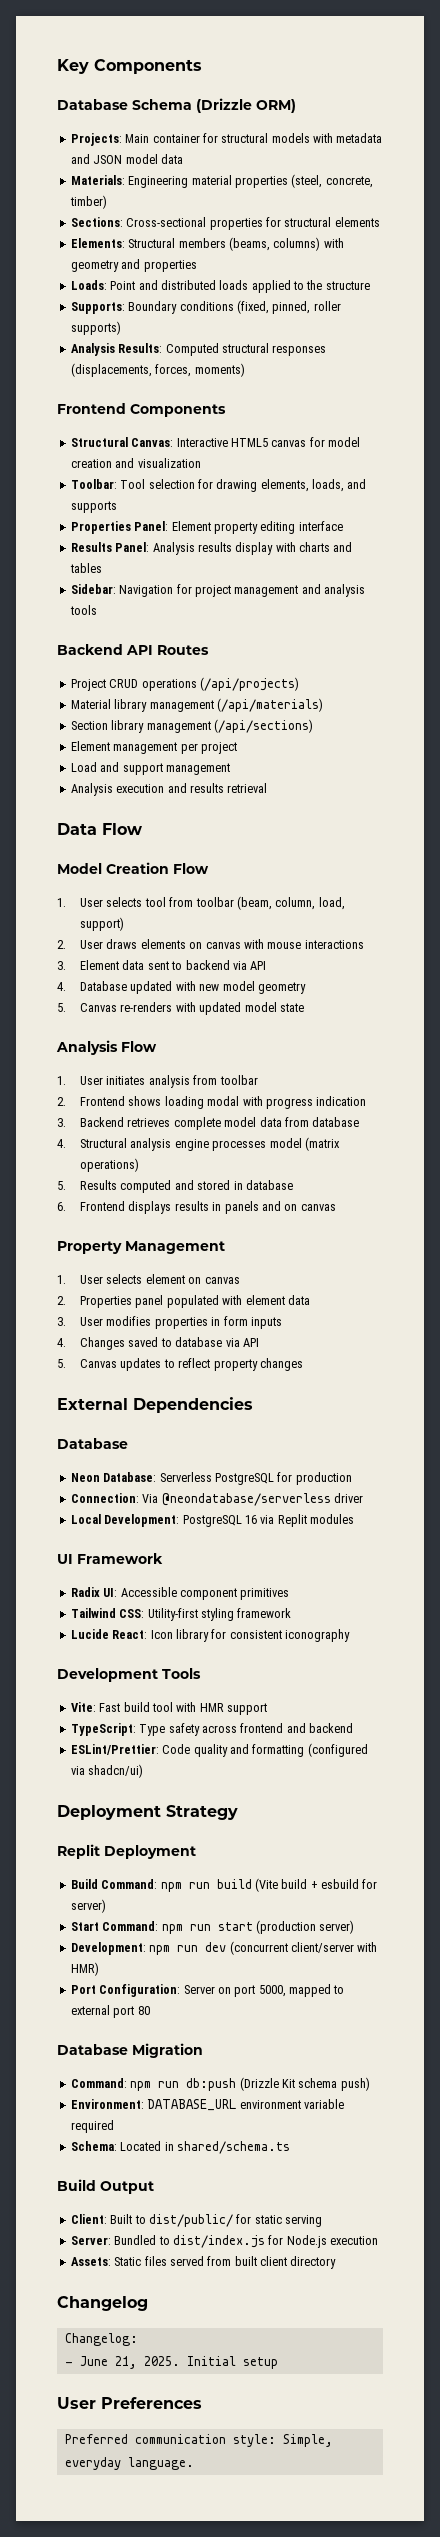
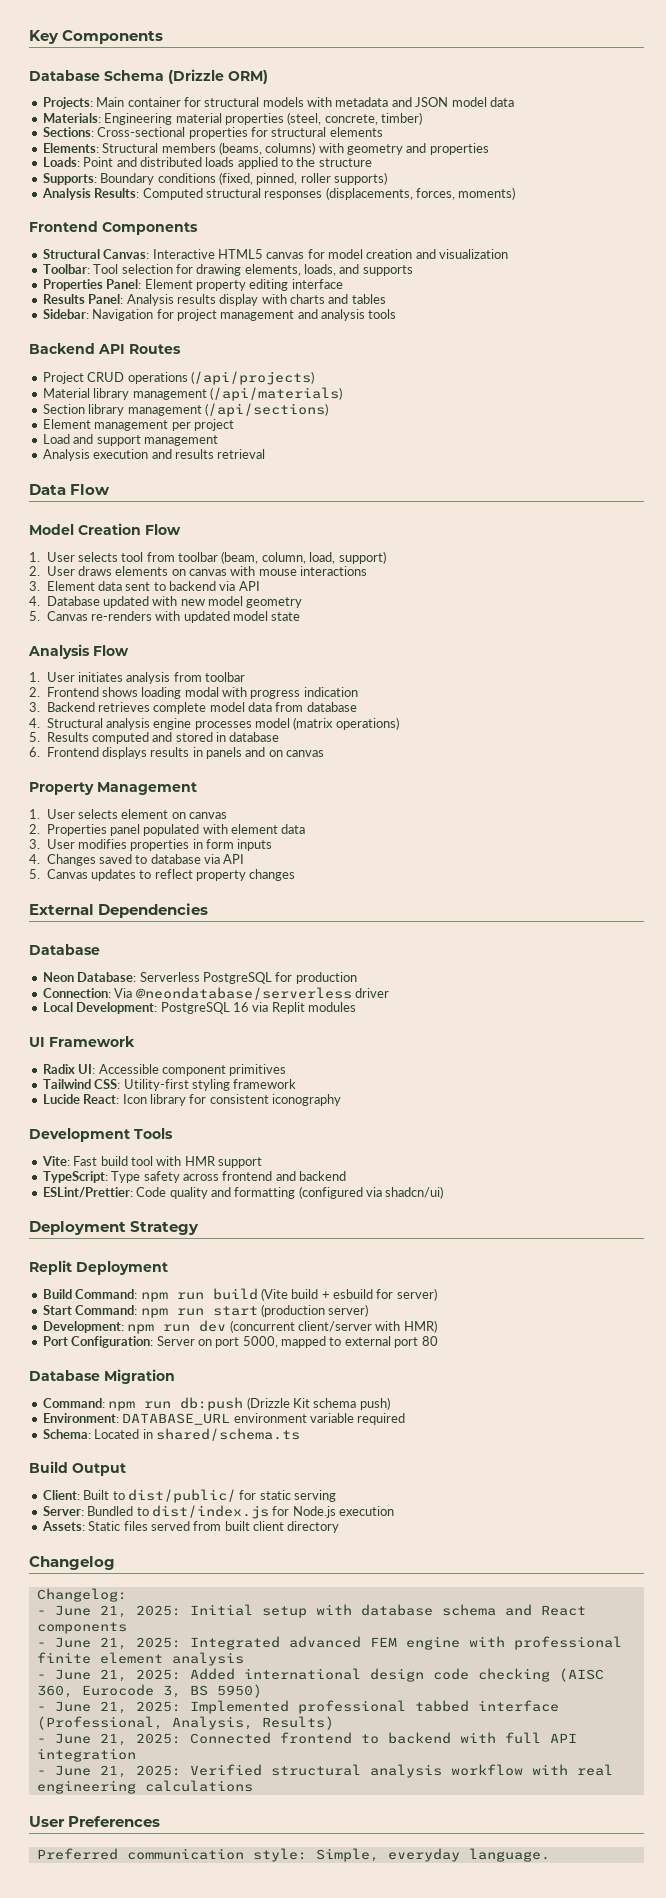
[143,2356,180,2366] 2025. -> [135,1605,181,1616] 2025:
(278, 2363) none -> [315,1604,586,1616] [36,1622,127,1634] [36,1636,622,1650] [36,1652,244,1666] [36,1668,604,1682] [36,1684,262,1698] [36,1700,559,1714] [36,1716,334,1730] [36,1732,577,1746] [36,1748,136,1762] [36,1764,613,1778] [36,1780,253,1794] with database schema and React components // - June 21, 2025: Integrated advanced FEM engine with professional finite element analysis // - June 21, 2025: Added international design code checking (AISC 360, Eurocode 3, BS 5950) // - June 21, 2025: Implemented professional tabbed interface (Professional, Analysis, Results) // - June 21, 2025: Connected frontend to backend with full API integration // - June 21, 2025: Verified structural analysis workflow with real engineering calculations

